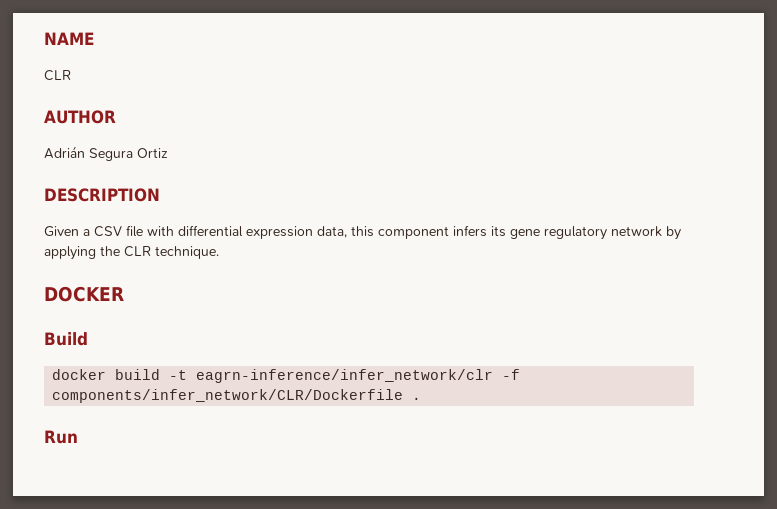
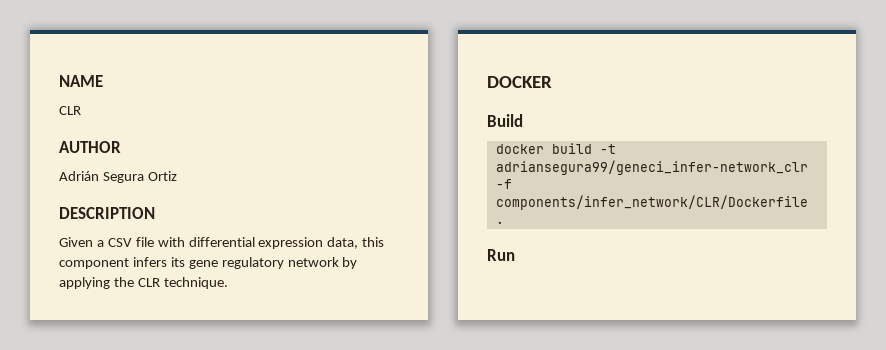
[196,369,494,383] eagrn-inference/infer_network/clr -> [495,160,808,175] adriansegura99/geneci_infer-network_clr

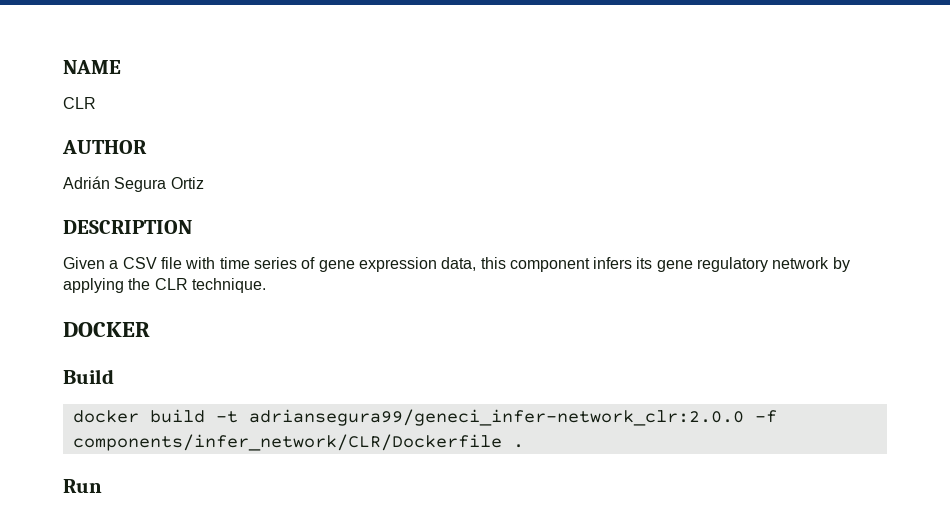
[188,237,255,247] differential -> [219,257,355,272] time series of gene
[495,160,808,175] adriansegura99/geneci_infer-network_clr -> [248,409,744,426] adriansegura99/geneci_infer-network_clr:2.0.0

